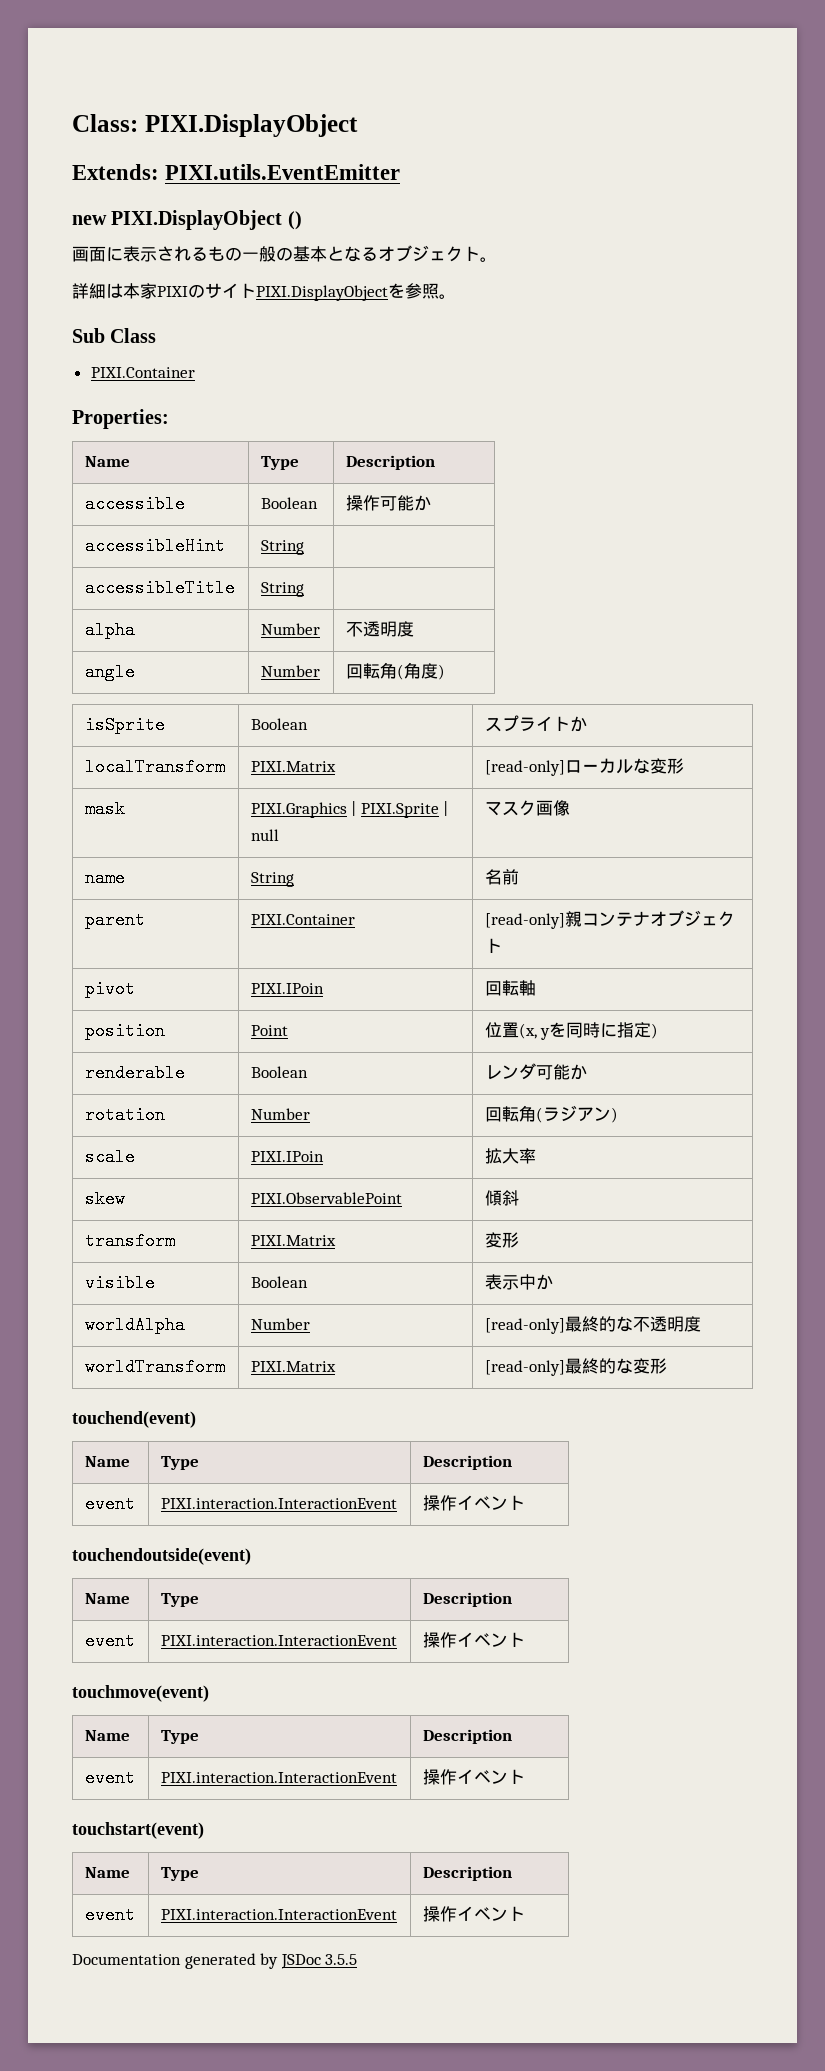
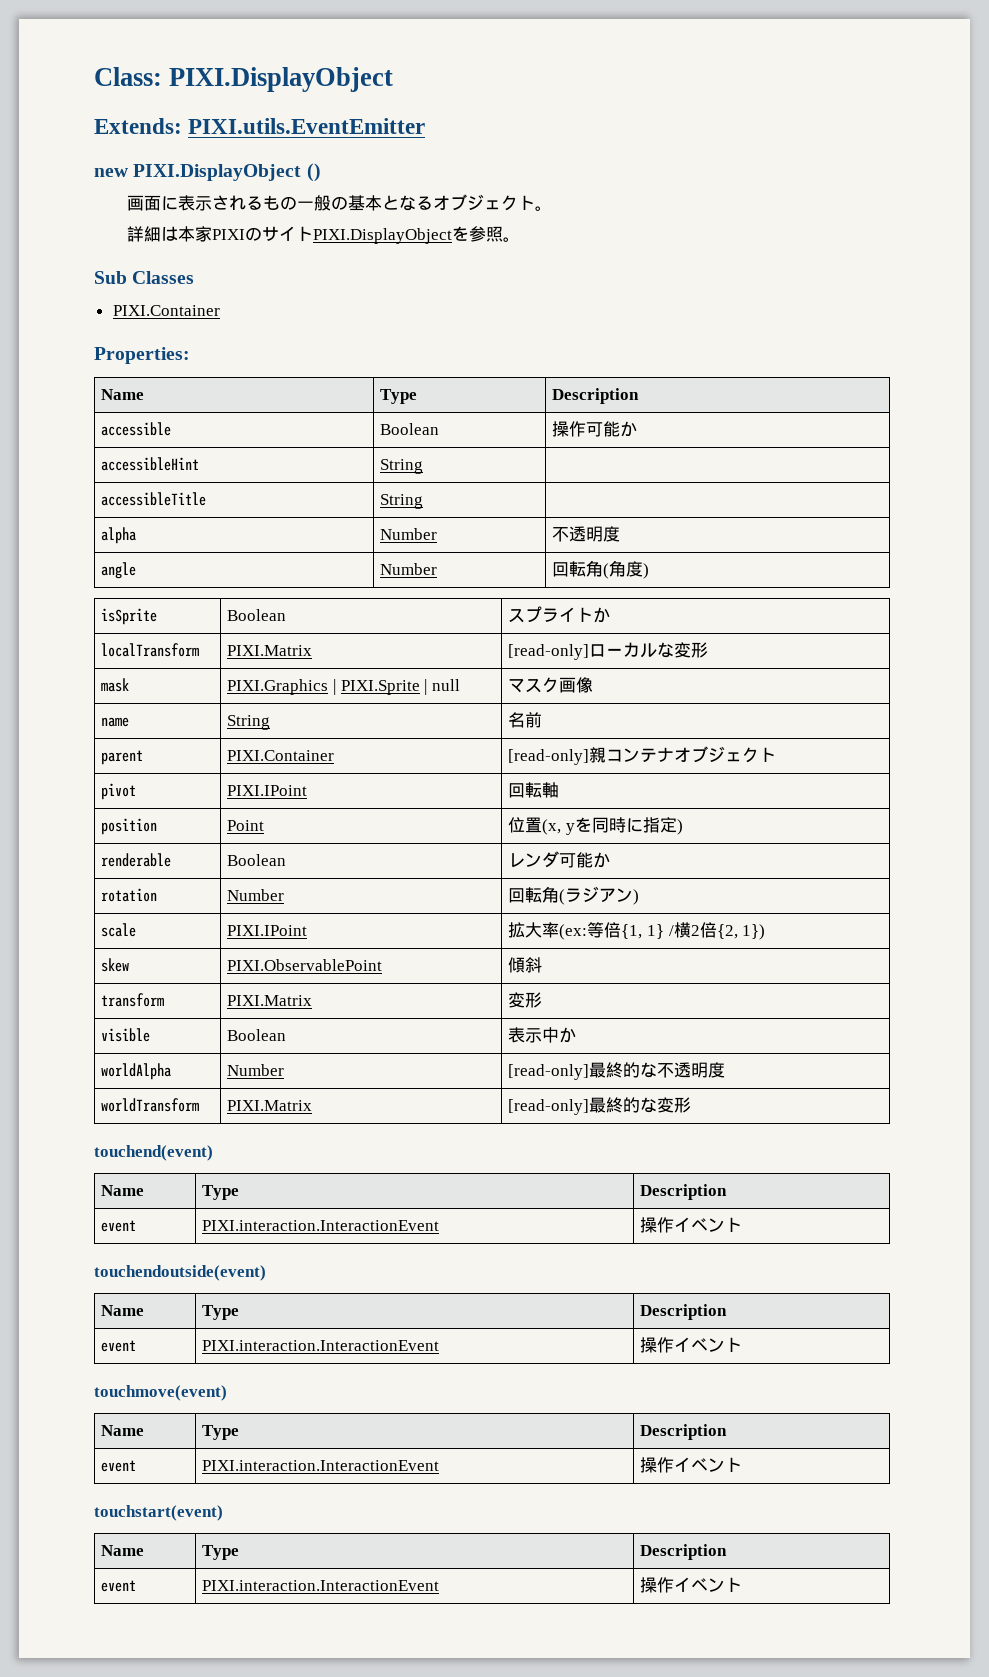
[110,328,157,343] Class -> [132,271,195,284] Classes
[250,983,324,994] PIXI.IPoin -> [227,785,308,796] PIXI.IPoint
[250,1151,324,1162] PIXI.IPoin -> [227,925,308,936] PIXI.IPoint
(536, 1156) none -> [559,922,766,940] (ex:等倍{1, 1} /横2倍{2, 1})
[72,1953,358,1969] // Documentation generated by JSDoc 3.5.5 -> (743, 1584) none

